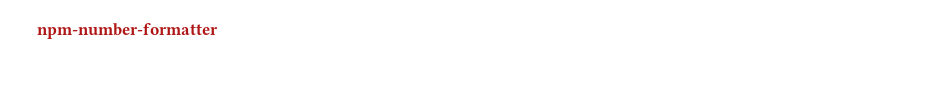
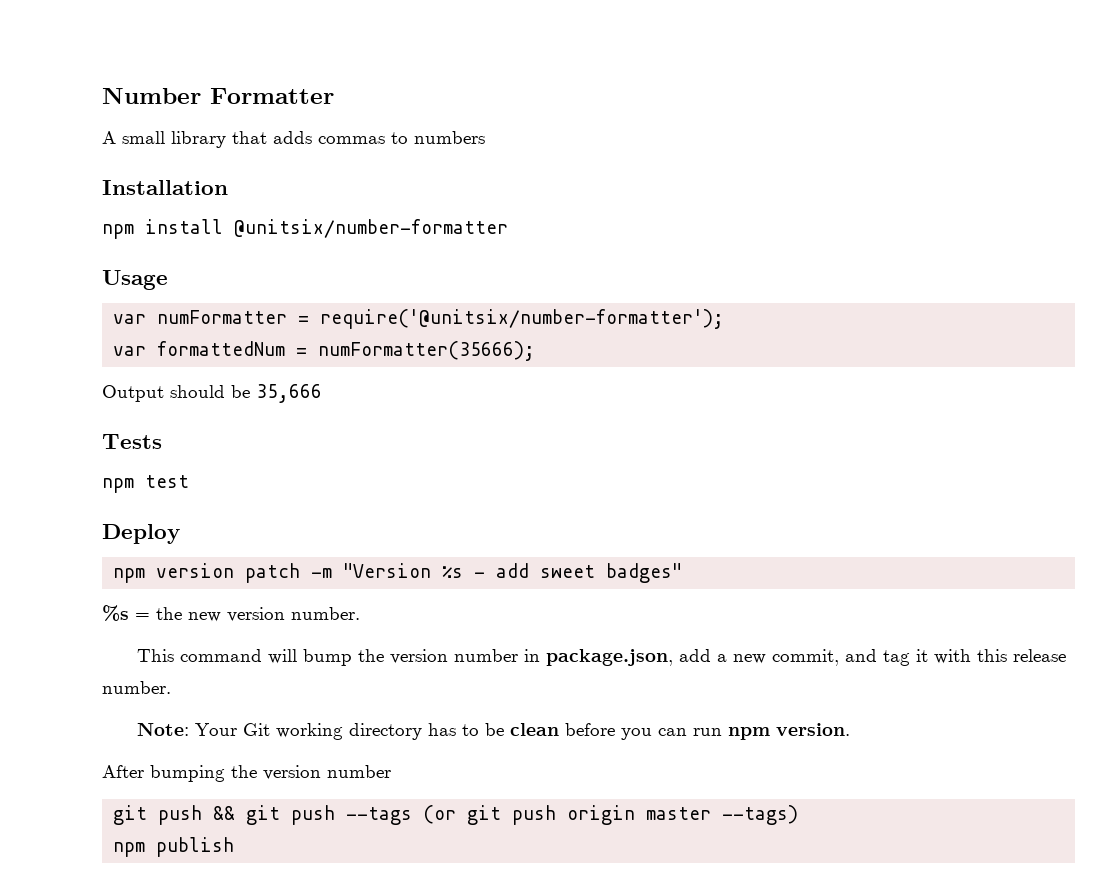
[37,23,218,39] npm-number-formatter -> [102,87,334,104] [102,131,485,148] [102,180,228,195] [102,219,508,239] [102,270,168,290] [113,309,725,329] [113,341,536,361] [102,384,322,403] [102,434,162,449] [102,475,189,493] [102,524,180,544] [113,563,683,583] [102,605,360,622] [137,649,1067,666] [102,681,171,694] [137,723,851,740] [102,765,391,782] [113,805,799,825] [113,837,235,857] Number Formatter // A small library that adds commas to numbers // Installation // npm install @unitsix/number-formatter // Usage // var numFormatter = require('@unitsix/number-formatter'); // var formattedNum = numFormatter(35666); // Output should be 35,666 // Tests // npm test // Deploy // npm version patch -m "Version %s - add sweet badges" // %s = the new version number. // This command will bump the version number in package.json, add a new commit, and tag it with this release number. // Note: Your Git working directory has to be clean before you can run npm version. // After bumping the version number // git push && git push --tags (or git push origin master --tags) // npm publish

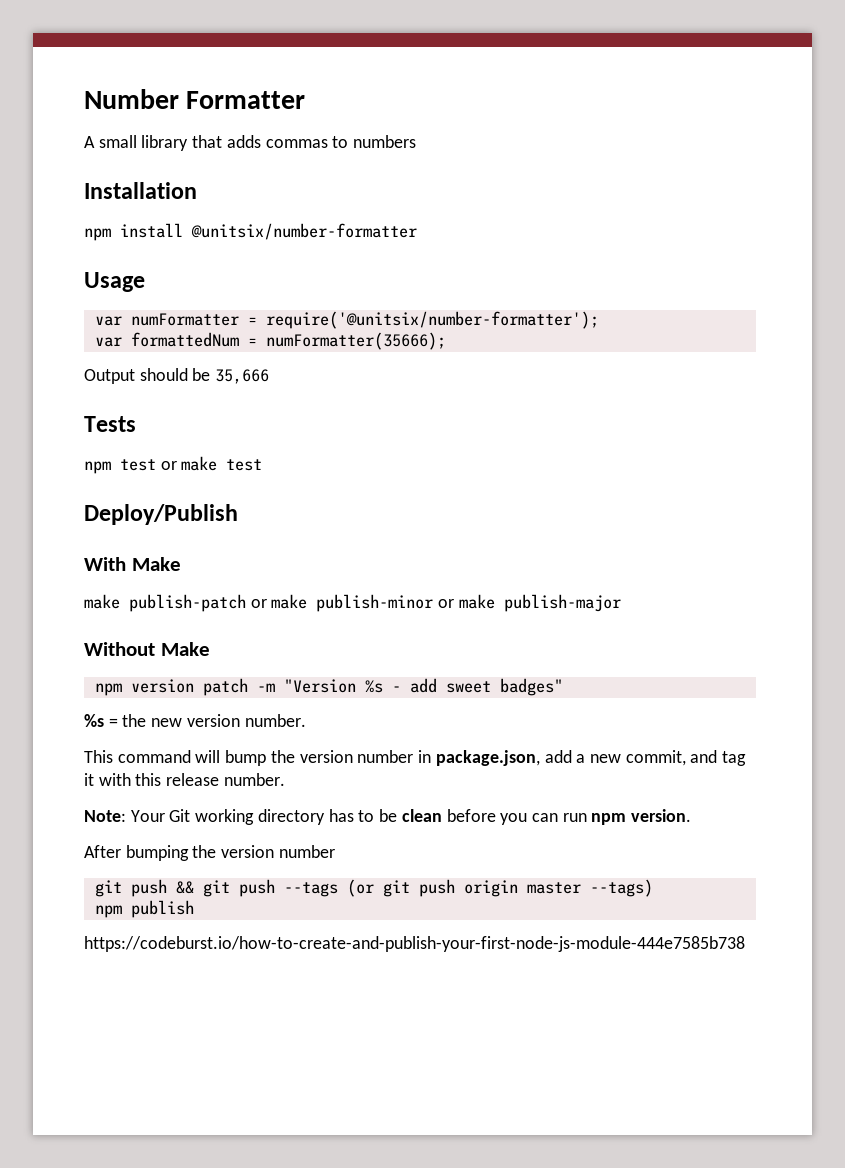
[102,524,180,544] // Deploy -> [160,456,263,471] [84,504,238,525] [84,557,181,571] [84,594,621,612] [84,642,210,656] or make test // Deploy/Publish // With Make // make publish-patch or make publish-minor or make publish-major // Without Make
(235, 847) none -> [84,936,745,952] // https://codeburst.io/how-to-create-and-publish-your-first-node-js-module-444e7585b738

